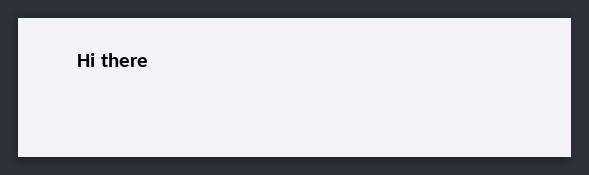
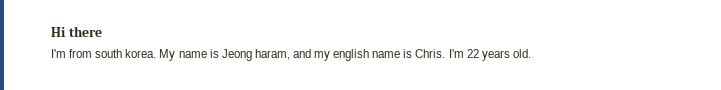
(148, 60) none -> [51,49,531,61] // I'm from south korea. My name is Jeong haram, and my english name is Chris. I'm 22 years old.

